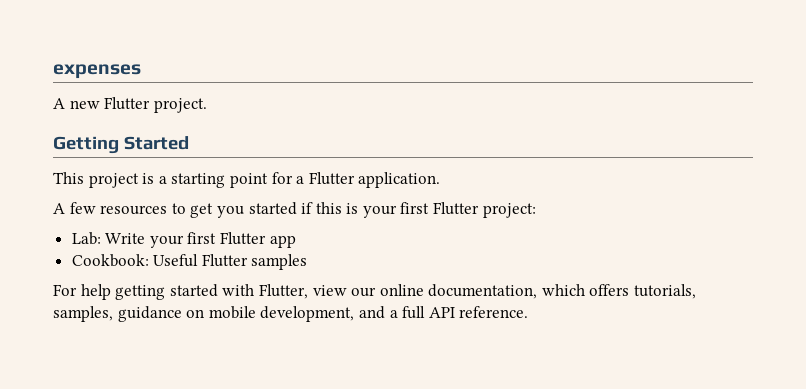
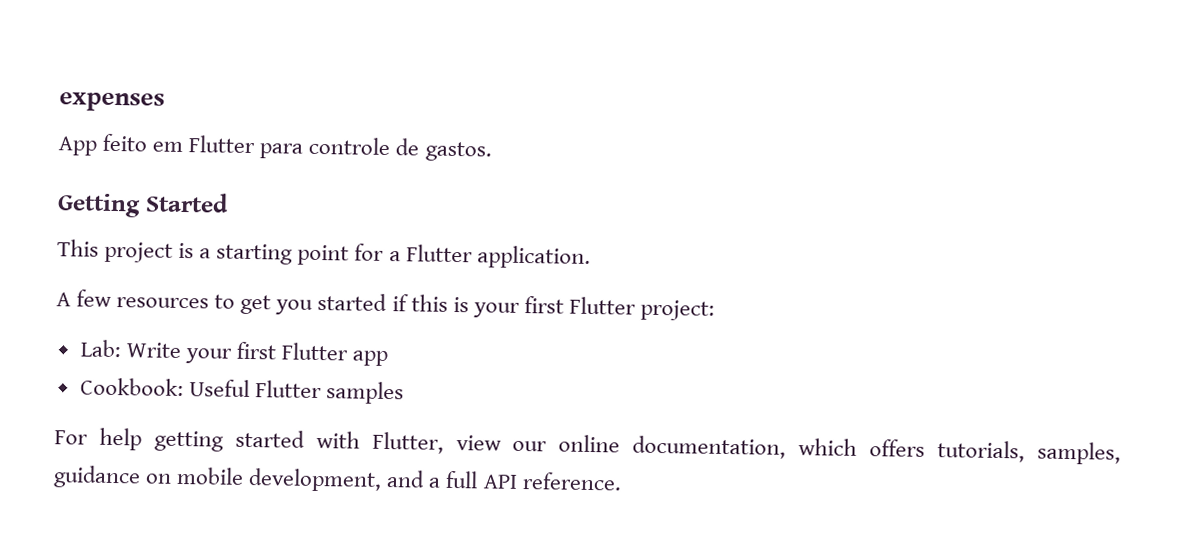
[53,97,207,113] A new Flutter project. -> [58,133,492,162] App feito em Flutter para controle de gastos.

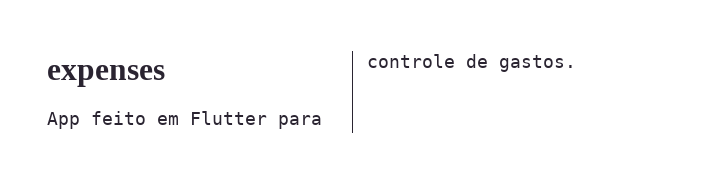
[57,192,229,218] [57,239,591,269] [56,289,715,321] [79,339,389,367] [79,377,404,405] [54,427,1121,465] [53,465,622,492] // Getting Started // This project is a starting point for a Flutter application. // A few resources to get you started if this is your first Flutter project: // Lab: Write your first Flutter app // Cookbook: Useful Flutter samples // For help getting started with Flutter, view our online documentation, which offers tutorials, samples, guidance on mobile development, and a full API reference. -> (576, 63) none

